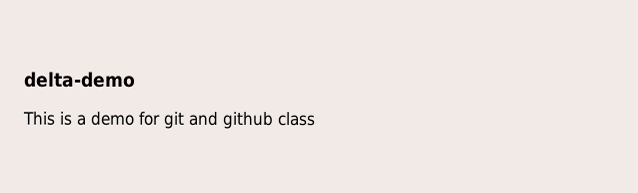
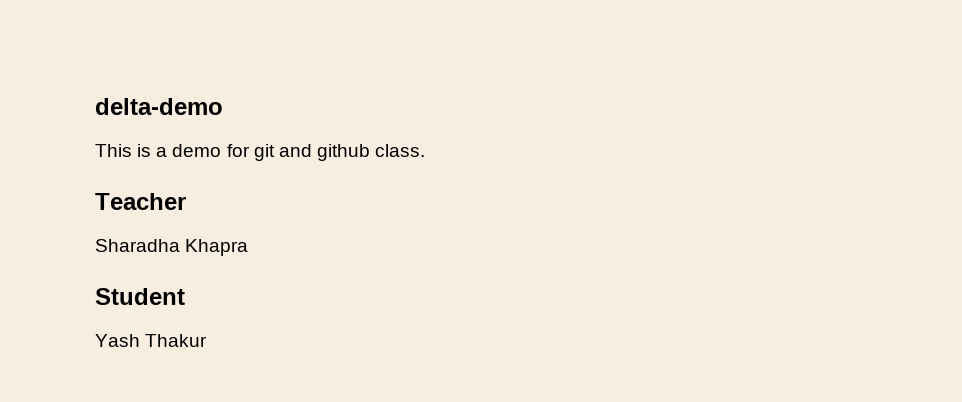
[277,111,315,126] class -> [375,144,426,157] [95,193,186,210] [95,239,249,256] [95,288,185,305] [95,334,208,347] class. // Teacher // Sharadha Khapra // Student // Yash Thakur

